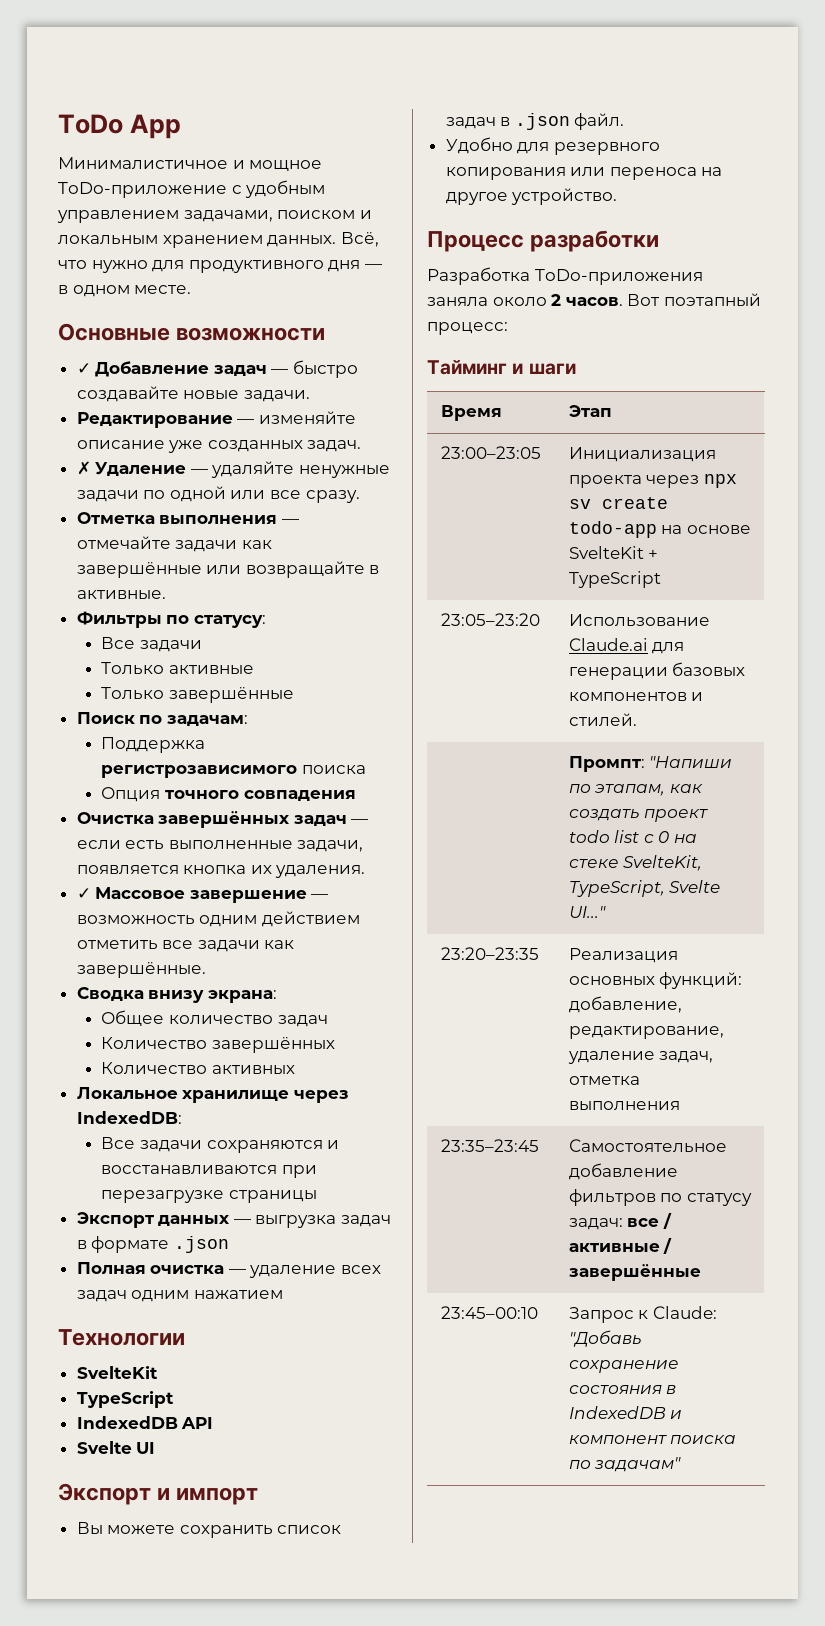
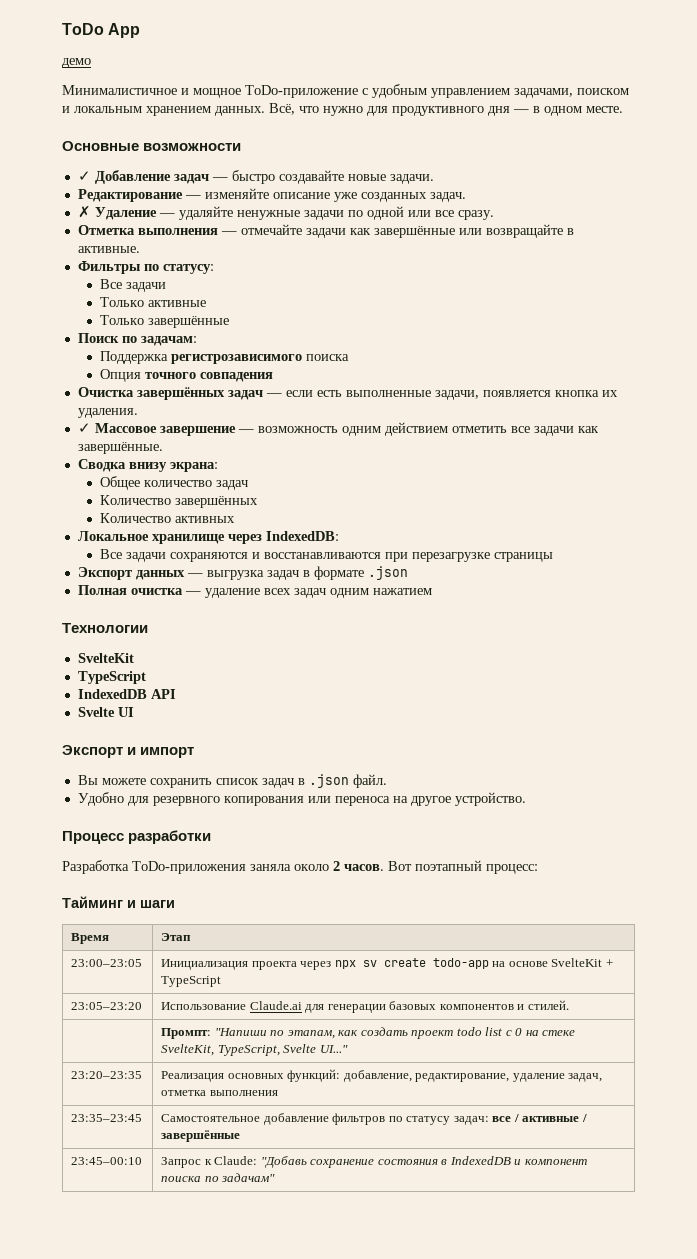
(182, 126) none -> [62,58,91,68] // демо

